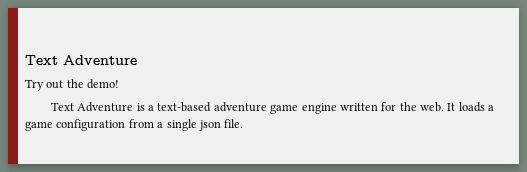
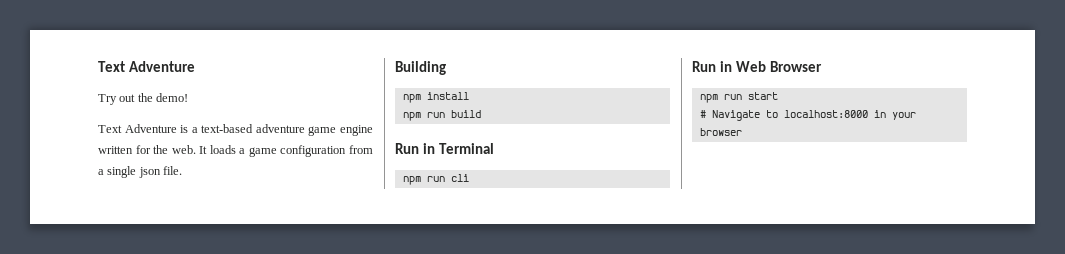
(244, 123) none -> [395,61,446,75] [402,92,469,103] [402,110,481,121] [395,143,494,154] [402,174,469,185] [692,61,822,72] [699,92,778,103] [699,110,916,121] [699,128,742,136] // Building // npm install // npm run build // Run in Terminal // npm run cli // Run in Web Browser // npm run start // # Navigate to localhost:8000 in your browser

